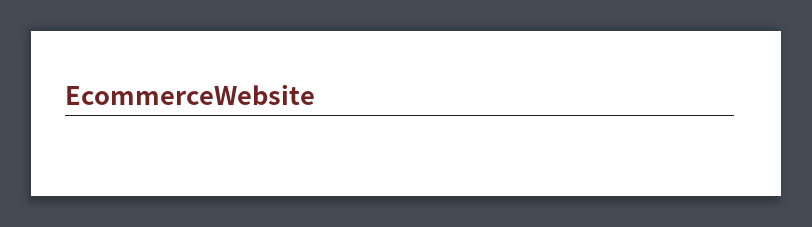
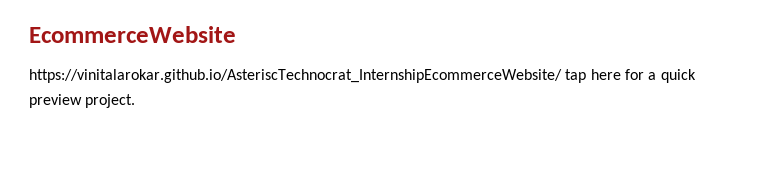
(315, 94) none -> [29,69,696,83] [29,94,136,108] // https://vinitalarokar.github.io/AsteriscTechnocrat_InternshipEcommerceWebsite/ tap here for a quick preview project.

